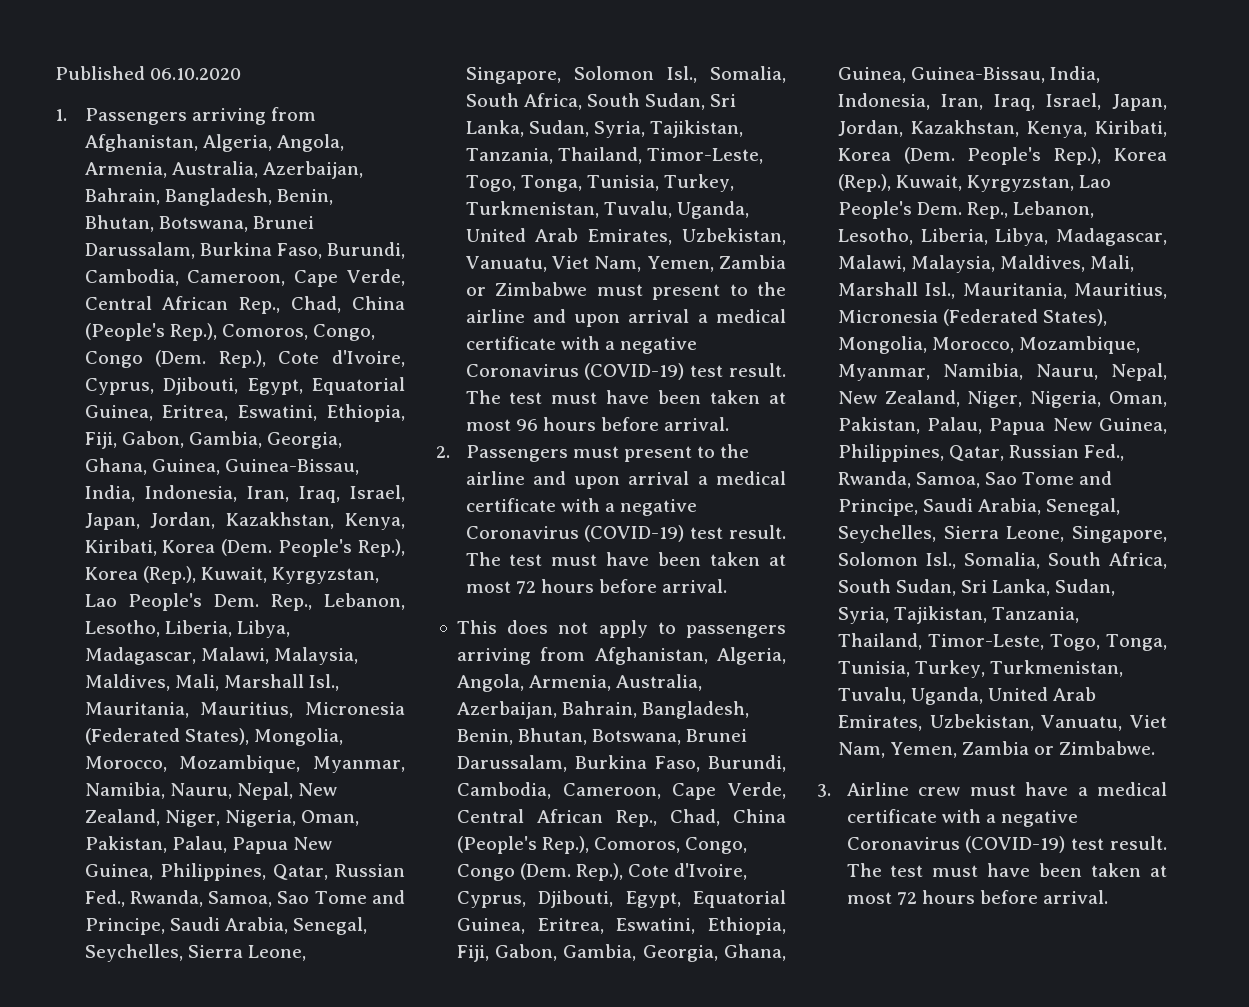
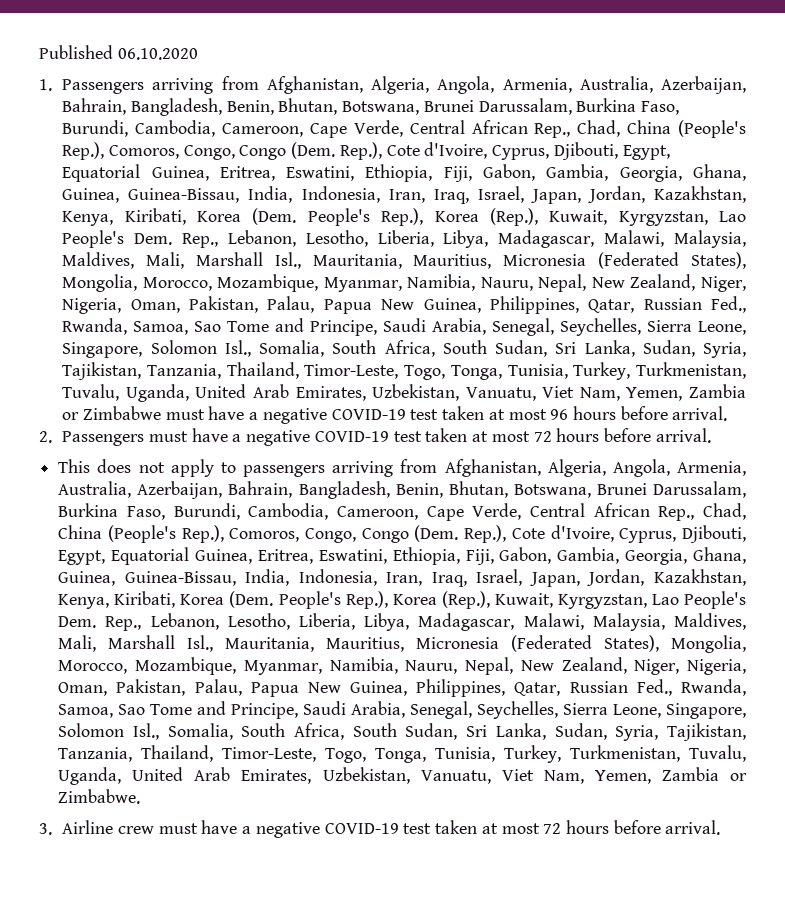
[652,282,786,300] [465,309,786,327] [465,336,697,354] [465,363,786,380] [465,390,702,404] present to the airline and upon arrival a medical certificate with a negative Coronavirus (COVID-19) test result. The test must have been -> [208,406,439,424] have a negative COVID-19 test
[623,444,750,462] [465,471,786,489] [465,498,697,516] [465,525,786,542] [465,552,702,566] present to the airline and upon arrival a medical certificate with a negative Coronavirus (COVID-19) test result. The test must have been -> [191,428,422,446] have a negative COVID-19 test
[1097,782,1167,796] [846,809,1078,827] [846,836,1167,853] [846,863,1083,877] medical certificate with a negative Coronavirus (COVID-19) test result. The test must have been -> [255,822,432,838] negative COVID-19 test

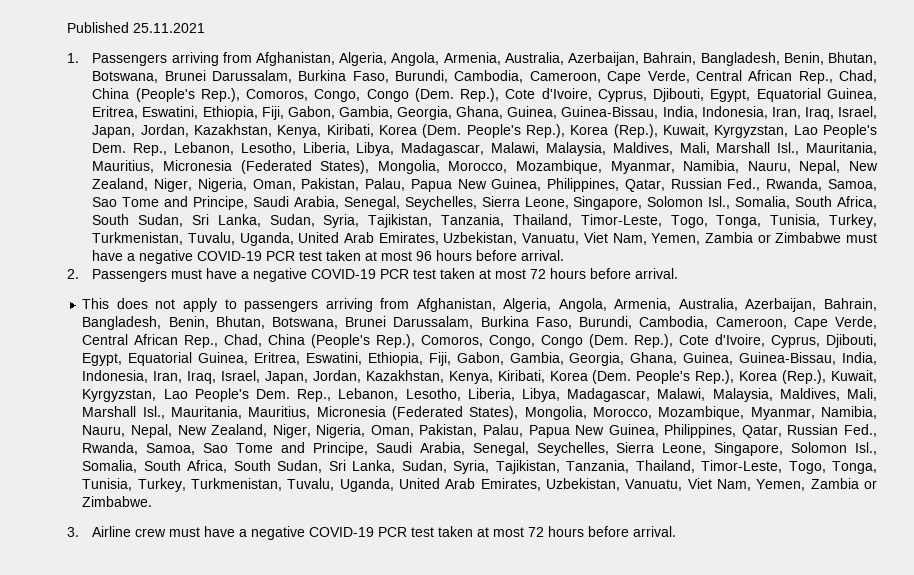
[117,48,198,60] 06.10.2020 -> [133,23,205,33] 25.11.2021
(406, 414) none -> [266,251,296,261] PCR
(389, 436) none -> [380,269,410,279] PCR
(399, 828) none -> [378,527,408,537] PCR

